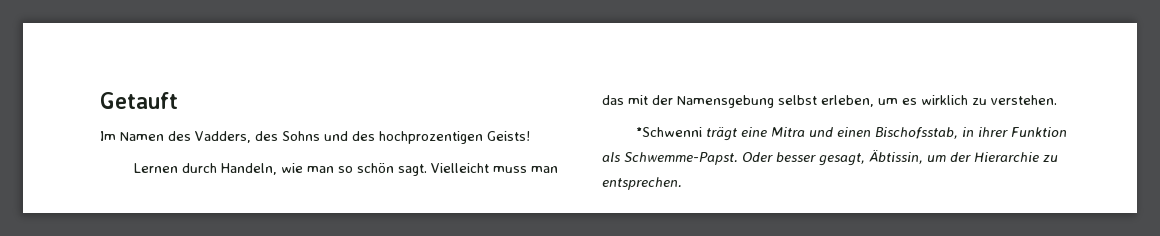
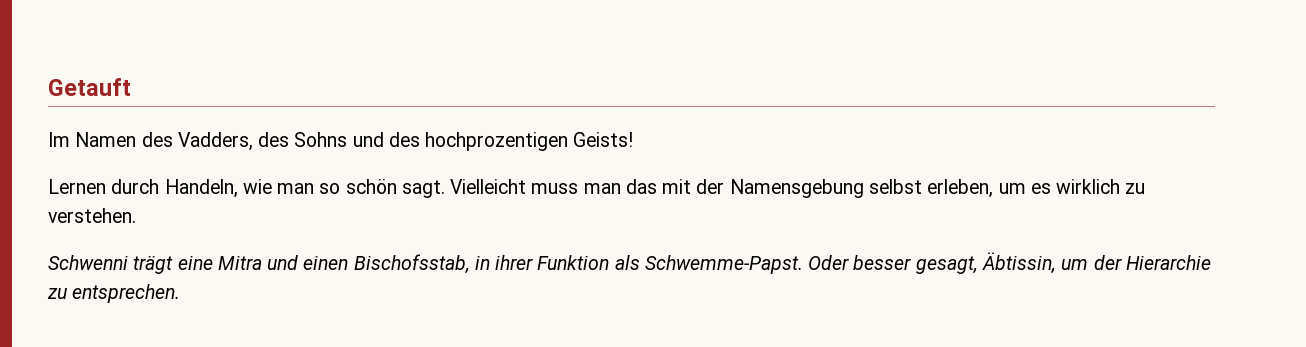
[635,127,702,137] *Schwenni -> [48,255,128,270] Schwenni

